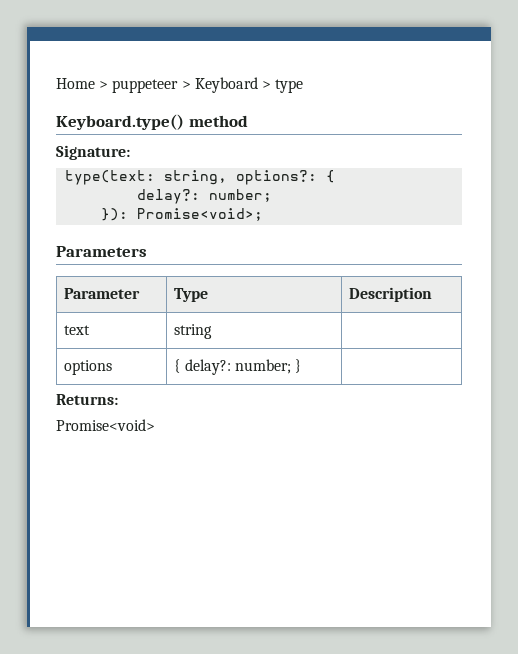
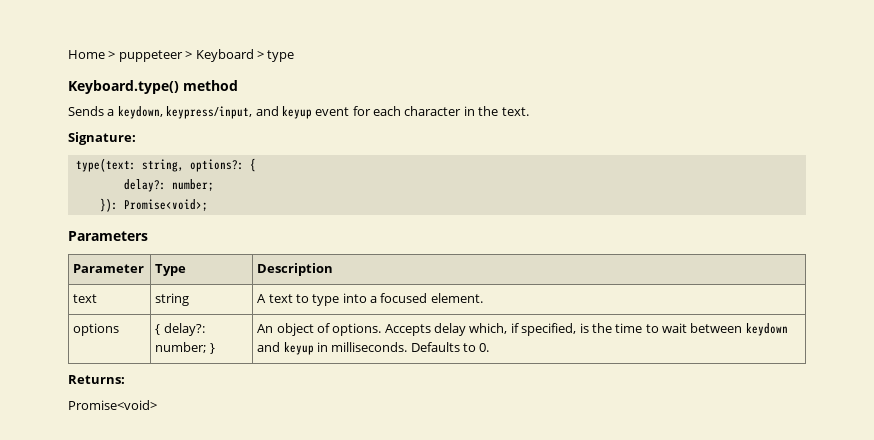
(248, 121) none -> [68,106,529,119] // Sends a keydown, keypress/input, and keyup event for each character in the text.
(213, 331) none -> [257,293,483,306] A text to type into a focused element.
(301, 366) none -> [257,323,788,336] [257,342,490,355] An object of options. Accepts delay which, if specified, is the time to wait between keydown and keyup in milliseconds. Defaults to 0.

